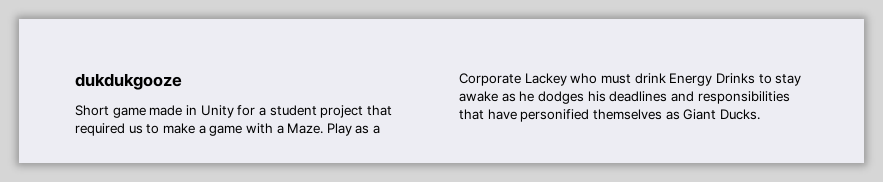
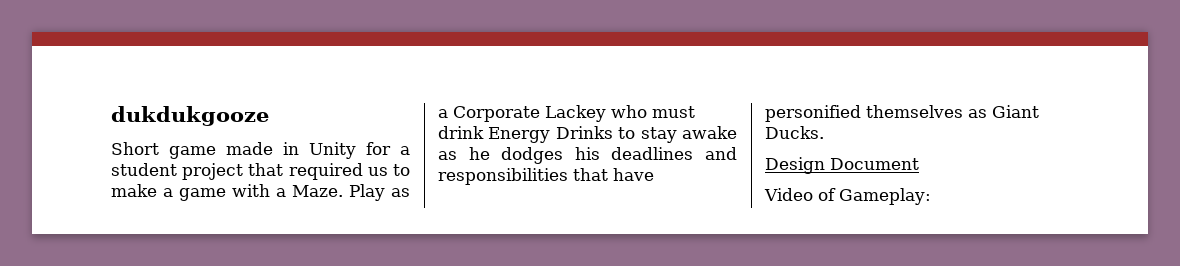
(760, 114) none -> [765,157,919,174] [764,188,931,205] // Design Document // Video of Gameplay:

